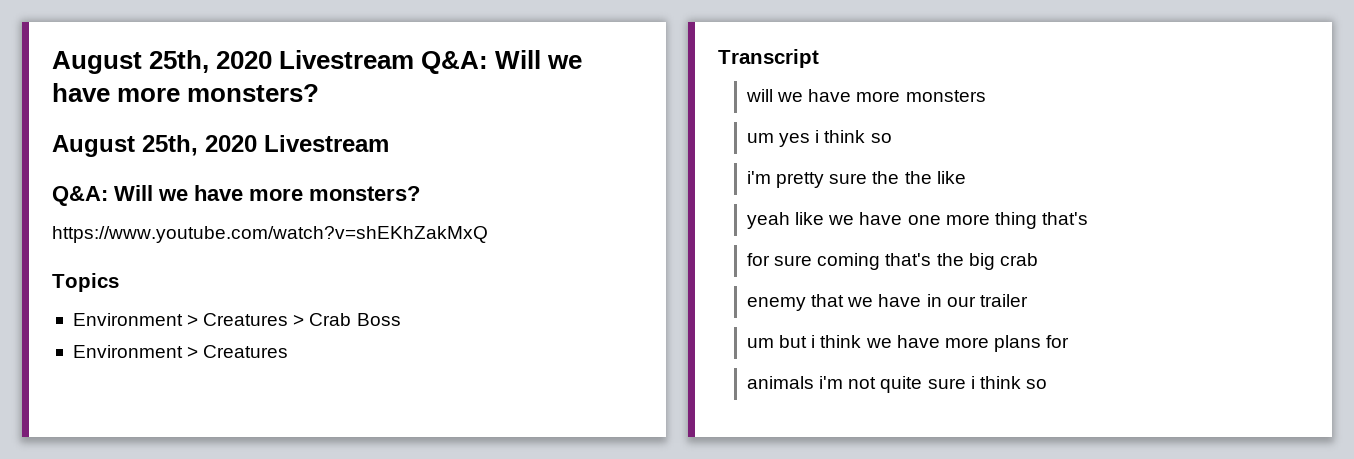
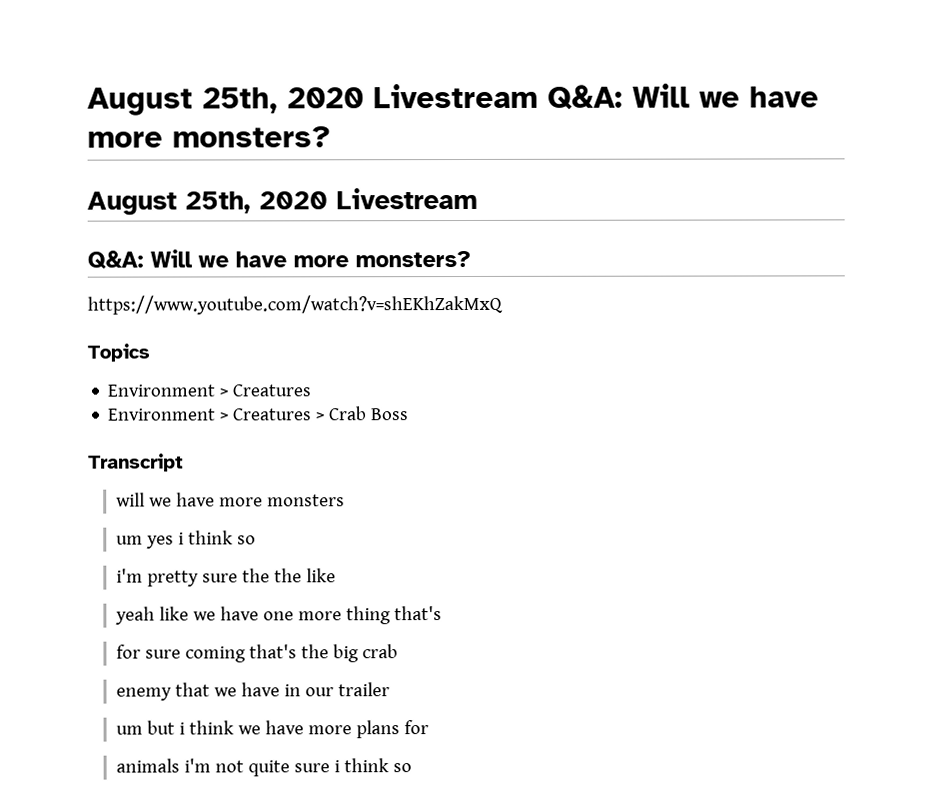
[293,313,401,326] [72,345,289,358] > Crab Boss // Environment > Creatures -> [108,406,410,421] // Environment > Creatures > Crab Boss

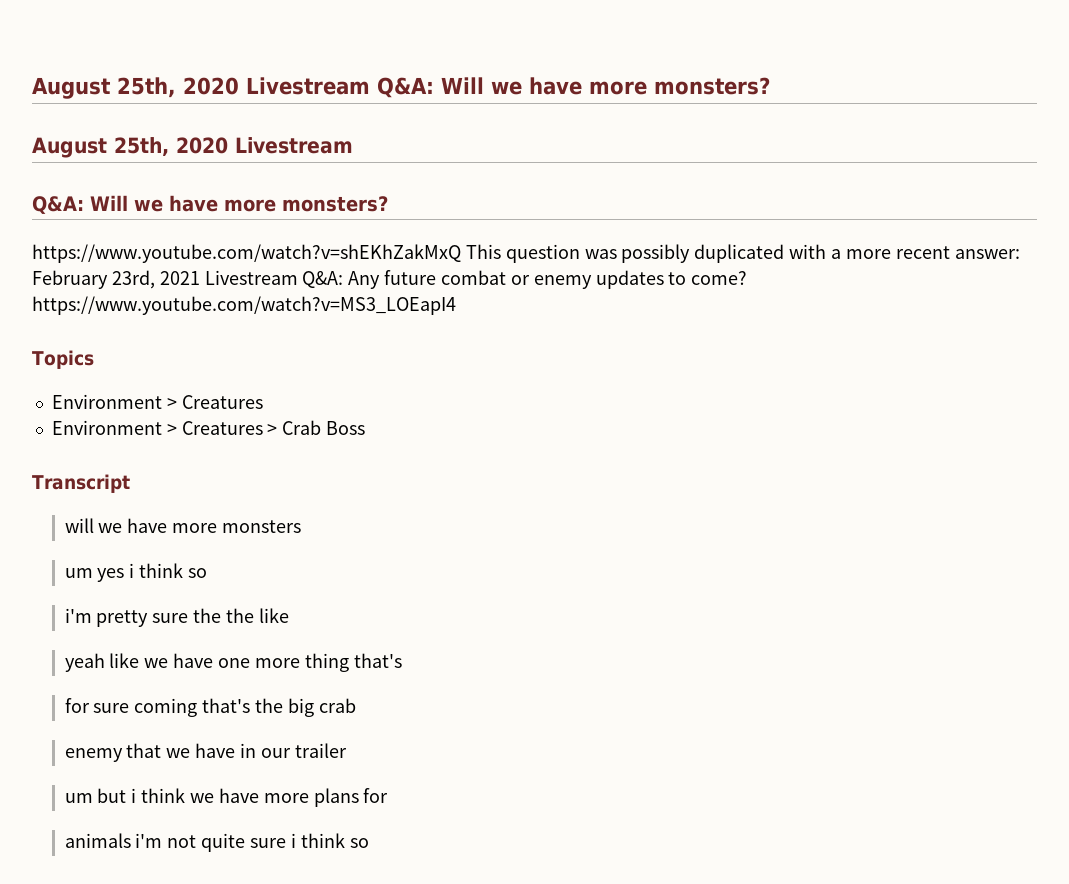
(503, 304) none -> [465,244,1020,263] [32,270,748,289] [32,296,456,315] This question was possibly duplicated with a more recent answer: February 23rd, 2021 Livestream Q&A: Any future combat or enemy updates to come? https://www.youtube.com/watch?v=MS3_LOEapI4

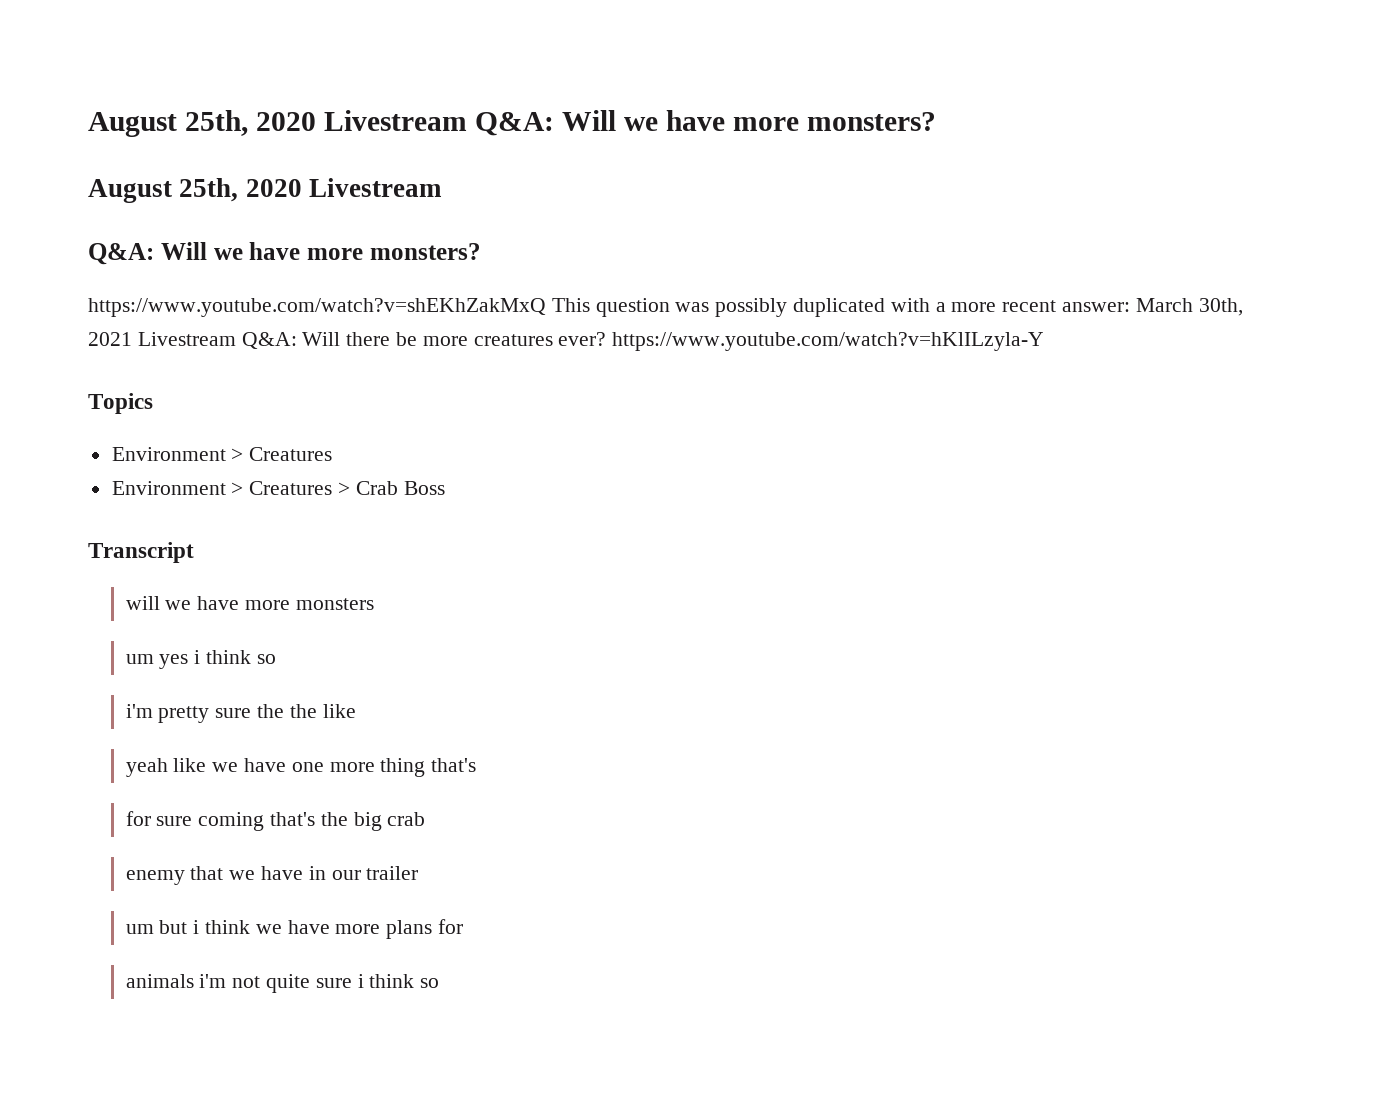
[32,270,155,289] February 23rd, -> [1135,298,1243,316] March 30th,
[348,270,748,289] [32,296,456,315] Any future combat or enemy updates to come? https://www.youtube.com/watch?v=MS3_LOEapI4 -> [302,332,1045,351] Will there be more creatures ever? https://www.youtube.com/watch?v=hKlILzyla-Y

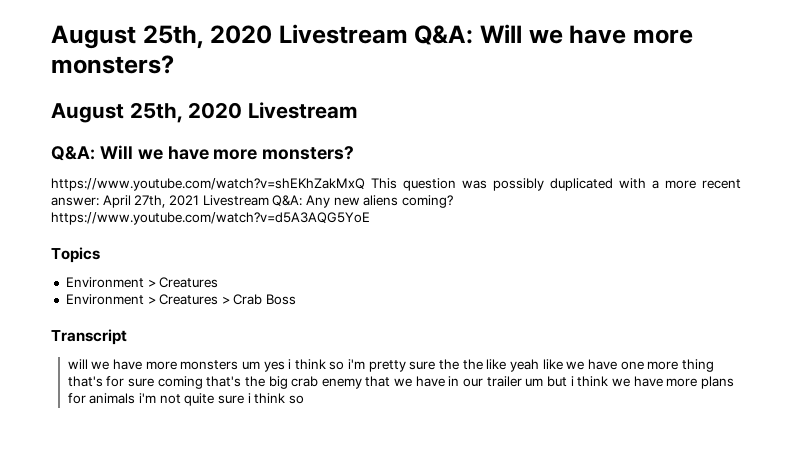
[1135,298,1243,316] March 30th, -> [102,195,166,208] April 27th,
[302,332,1045,351] Will there be more creatures ever? https://www.youtube.com/watch?v=hKlILzyla-Y -> [305,195,453,208] [51,212,370,225] Any new aliens coming? https://www.youtube.com/watch?v=d5A3AQG5YoE
(374, 604) // -> (239, 365) none
(276, 659) // -> (345, 365) none
(356, 711) // -> (507, 364) none
(477, 765) // -> (103, 381) none
(426, 819) // -> (319, 381) none
(419, 873) // -> (522, 381) none
(464, 926) // -> (86, 398) none

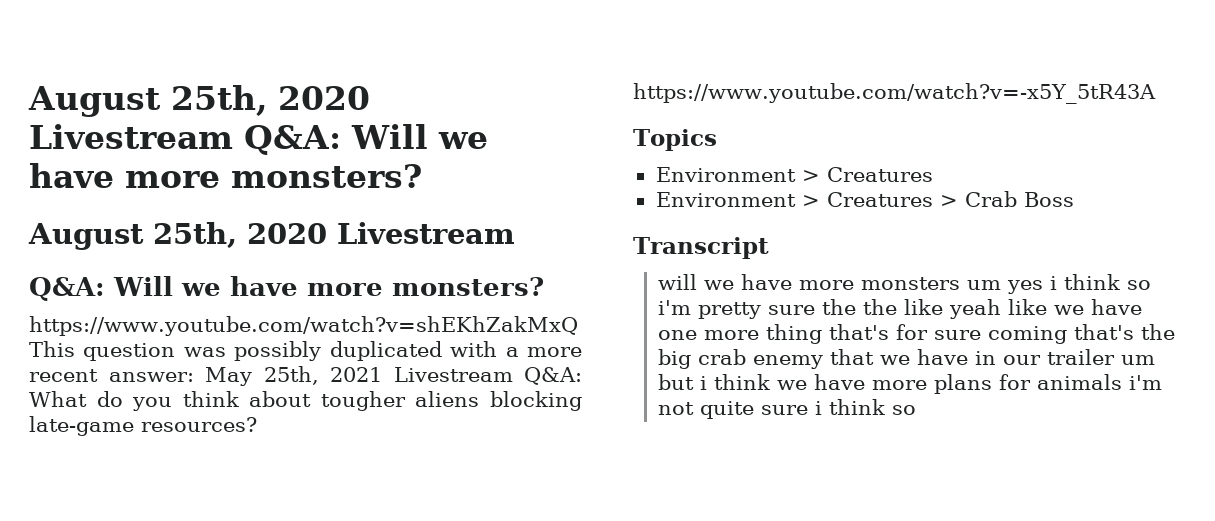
[102,195,166,208] April 27th, -> [205,366,319,386] May 25th,
[305,195,453,208] [51,212,370,225] Any new aliens coming? https://www.youtube.com/watch?v=d5A3AQG5YoE -> [29,391,582,411] [29,416,257,436] [633,83,1156,104] What do you think about tougher aliens blocking late-game resources? https://www.youtube.com/watch?v=-x5Y_5tR43A

